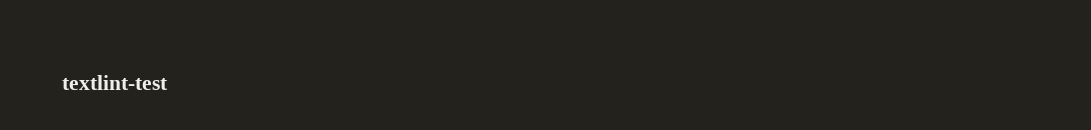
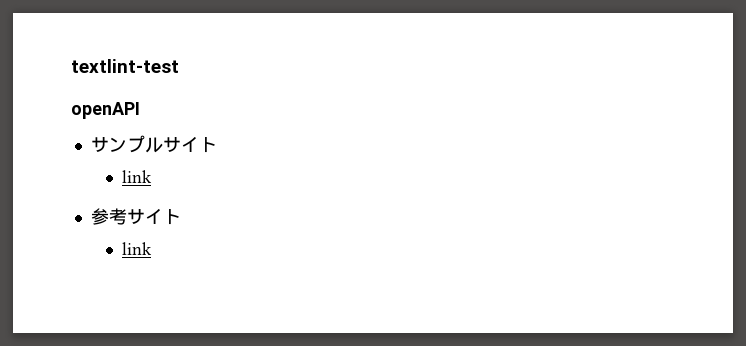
(168, 82) none -> [71,102,140,119] [90,135,217,153] [122,170,153,183] [90,208,181,225] [122,242,153,255] // openAPI // サンプルサイト // link // 参考サイト // link

